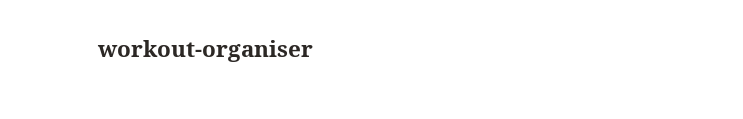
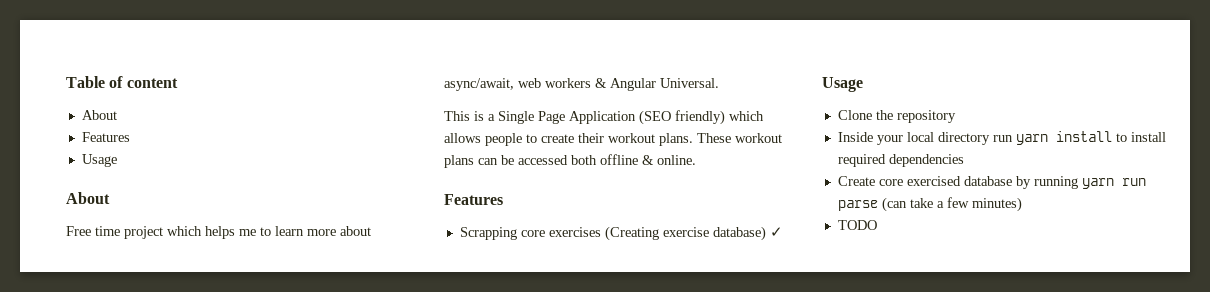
[97,40,313,62] workout-organiser -> [66,76,178,88] [81,110,117,120] [81,132,130,142] [81,154,117,167] [66,192,110,204] [66,226,371,239] [444,78,719,91] [444,110,764,125] [444,133,782,146] [444,154,696,168] [444,194,503,205] [459,226,783,241] [822,77,863,92] [837,110,956,123] [837,131,1166,145] [837,154,964,167] [837,176,1146,189] [837,197,1022,212] [837,220,877,230] Table of content // About // Features // Usage // About // Free time project which helps me to learn more about async/await, web workers & Angular Universal. // This is a Single Page Application (SEO friendly) which allows people to create their workout plans. These workout plans can be accessed both offline & online. // Features // Scrapping core exercises (Creating exercise database) ✓ // Usage // Clone the repository // Inside your local directory run yarn install to install required dependencies // Create core exercised database by running yarn run parse (can take a few minutes) // TODO

